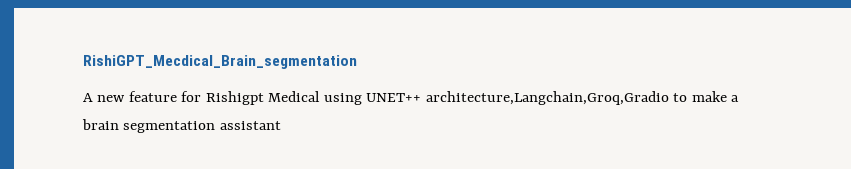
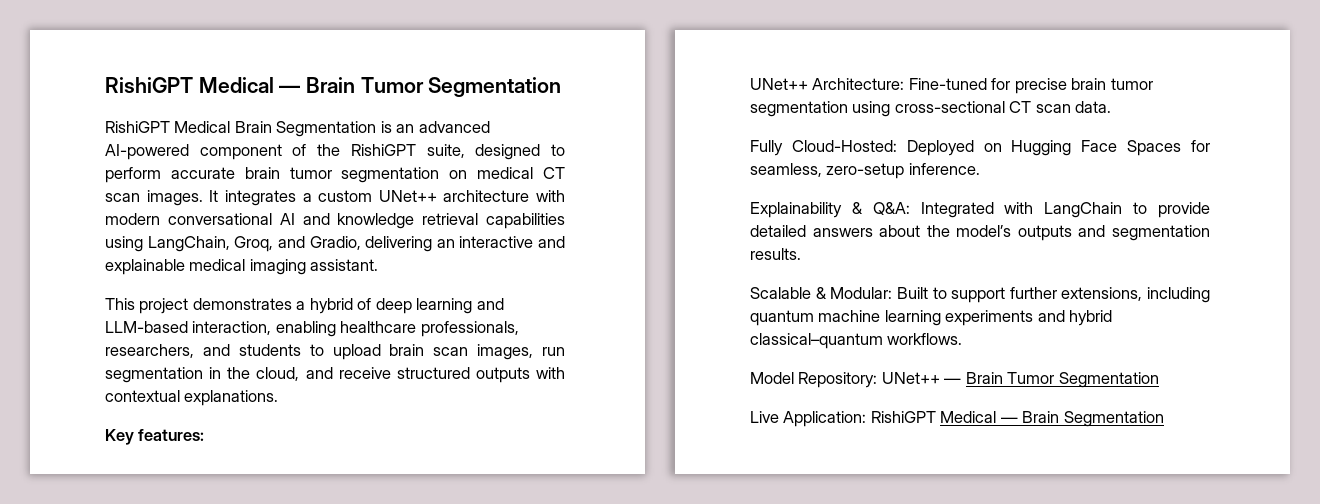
[83,55,357,69] [83,91,740,105] [82,119,281,133] RishiGPT_Mecdical_Brain_segmentation // A new feature for Rishigpt Medical using UNET++ architecture,Langchain,Groq,Gradio to make a brain segmentation assistant -> [105,77,562,97] [105,121,490,137] [105,144,565,160] [105,167,565,183] [105,190,565,206] [105,213,565,229] [105,236,565,252] [105,259,379,275] [105,298,504,314] [105,321,519,337] [105,344,565,360] [105,367,565,383] [105,390,279,406] [105,429,205,445] [750,78,1153,94] [750,101,1112,117] [750,140,1210,156] [750,163,980,179] [750,202,1210,218] [750,225,1210,241] [750,248,801,260] [750,287,1210,303] [750,310,1113,326] [750,333,963,349] [750,372,1159,388] [750,411,1164,427] RishiGPT Medical — Brain Tumor Segmentation // RishiGPT Medical Brain Segmentation is an advanced AI-powered component of the RishiGPT suite, designed to perform accurate brain tumor segmentation on medical CT scan images. It integrates a custom UNet++ architecture with modern conversational AI and knowledge retrieval capabilities using LangChain, Groq, and Gradio, delivering an interactive and explainable medical imaging assistant. // This project demonstrates a hybrid of deep learning and LLM-based interaction, enabling healthcare professionals, researchers, and students to upload brain scan images, run segmentation in the cloud, and receive structured outputs with contextual explanations. // Key features: // UNet++ Architecture: Fine-tuned for precise brain tumor segmentation using cross-sectional CT scan data. // Fully Cloud-Hosted: Deployed on Hugging Face Spaces for seamless, zero-setup inference. // Explainability & Q&A: Integrated with LangChain to provide detailed answers about the model’s outputs and segmentation results. // Scalable & Modular: Built to support further extensions, including quantum machine learning experiments and hybrid classical–quantum workflows. // Model Repository: UNet++ — Brain Tumor Segmentation // Live Application: RishiGPT Medical — Brain Segmentation

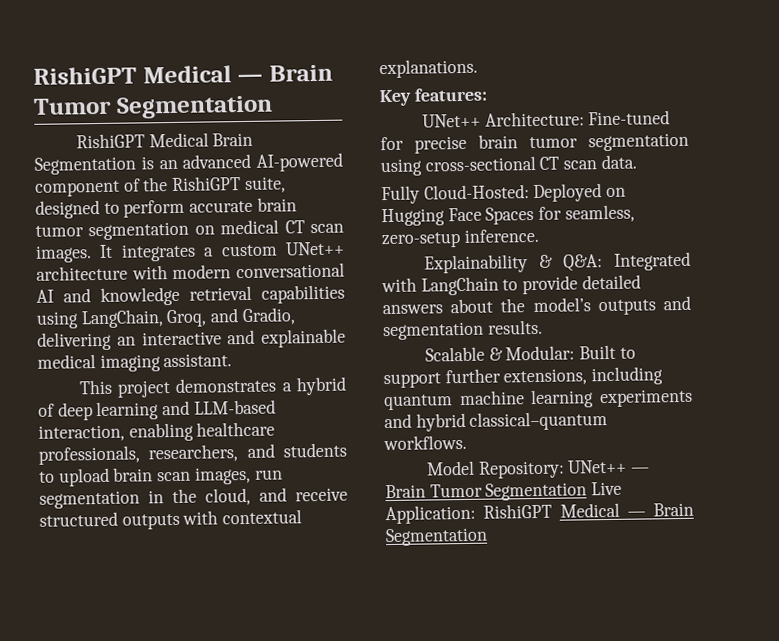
(1159, 380) // -> (588, 491) none

